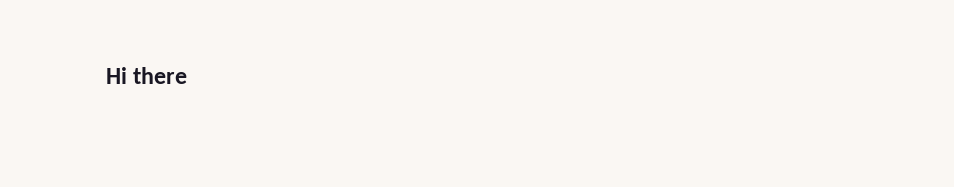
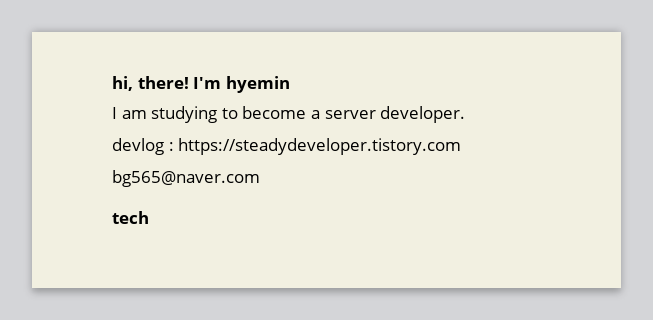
[106,67,188,84] Hi there -> [112,76,290,93] [112,106,466,123] [112,138,462,155] [112,170,260,187] [112,211,149,224] hi, there! I'm hyemin // I am studying to become a server developer. // devlog : https://steadydeveloper.tistory.com // bg565@naver.com // tech

